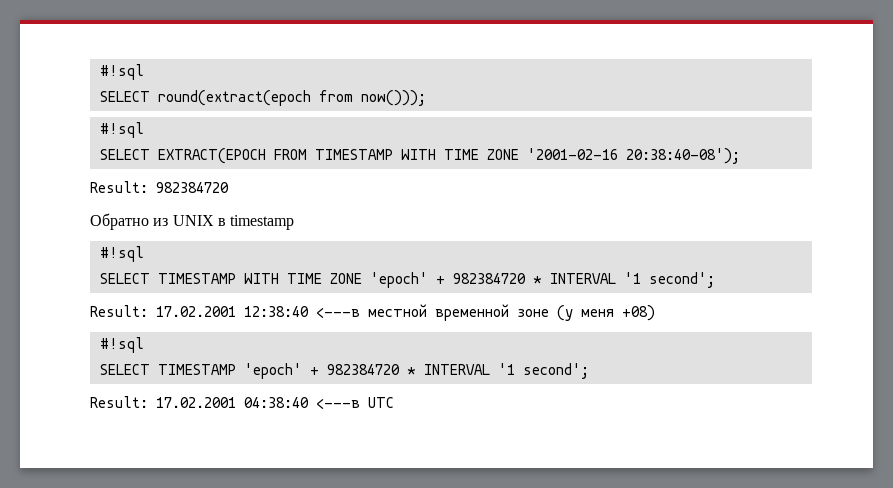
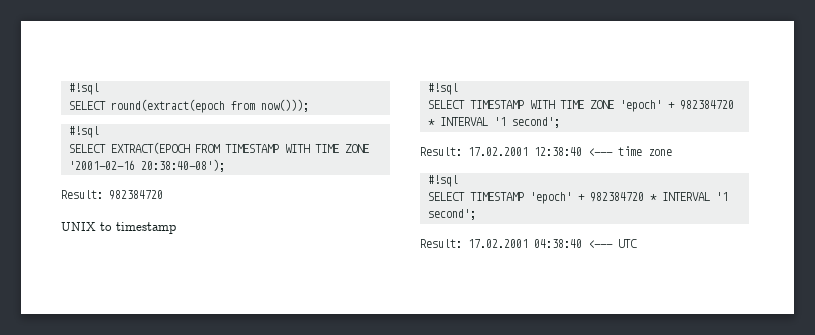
[90,213,226,230] Обратно из UNIX в -> [61,222,112,231] UNIX to
[316,304,655,321] <---в местной временной зоне (у меня +08) -> [588,146,672,156] <--- time zone
[316,398,360,409] <---в -> [588,240,613,248] <---

